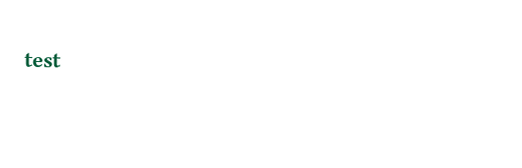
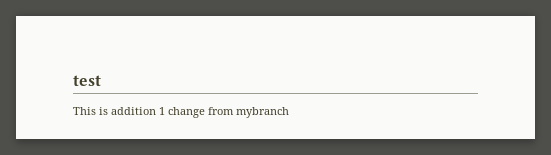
(62, 60) none -> [73,107,289,118] // This is addition 1 change from mybranch

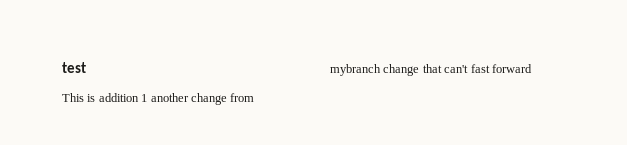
(165, 111) none -> [150,93,189,102] another
(289, 112) none -> [383,64,532,76] change that can't fast forward

